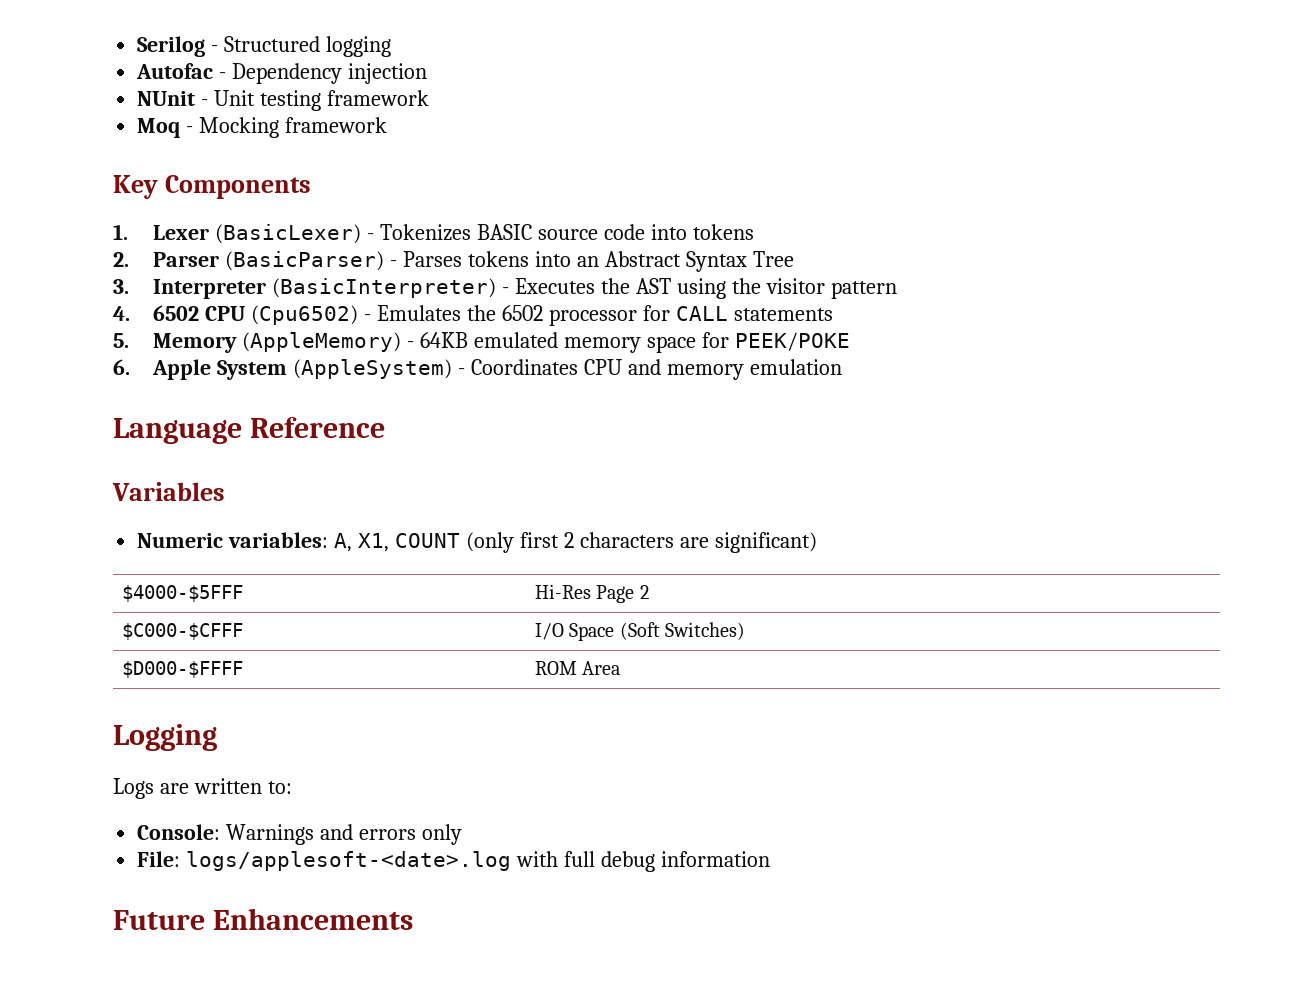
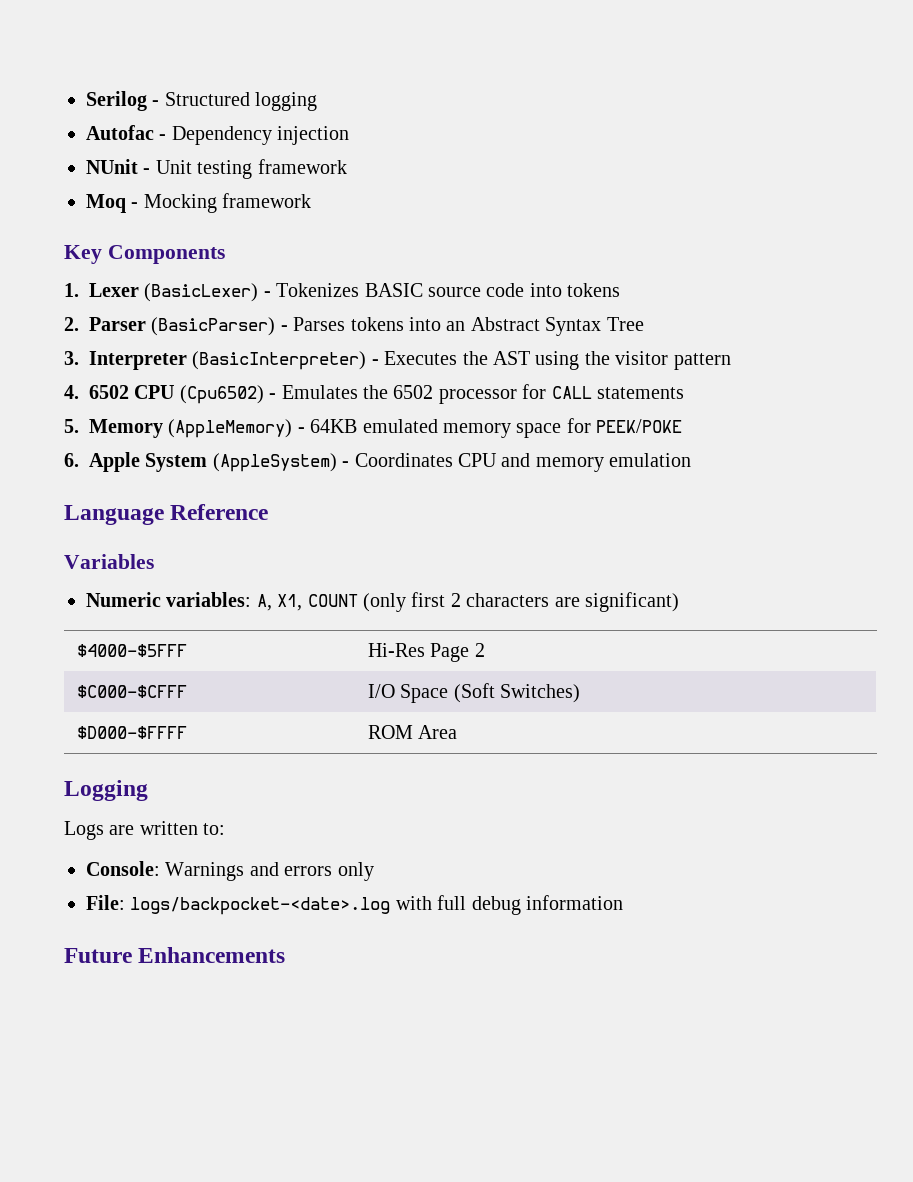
[186,851,512,871] logs/applesoft-<date>.log -> [130,897,391,915] logs/backpocket-<date>.log

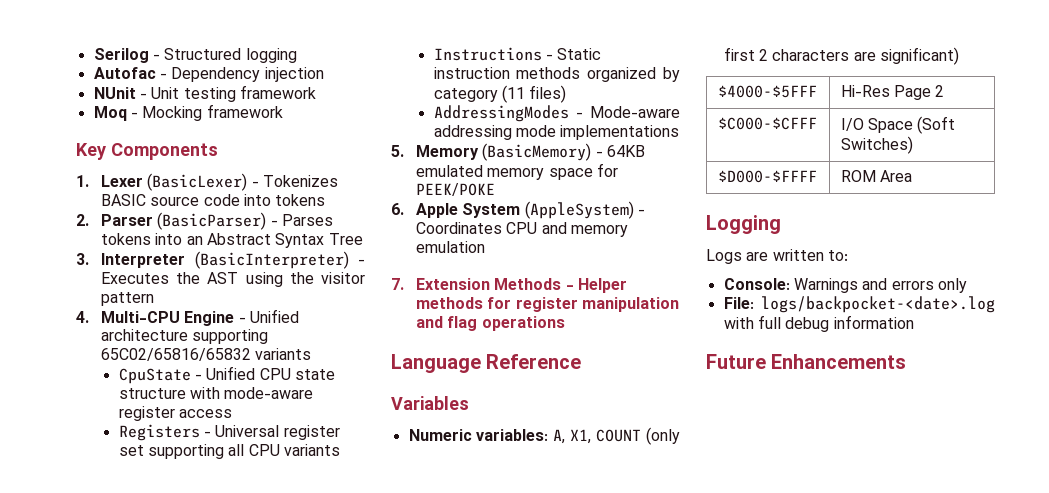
[89,384,684,404] 6502 CPU (Cpu6502) - Emulates the 6502 processor for CALL statements -> [100,309,299,326] [100,329,269,344] [100,348,312,361] [118,366,335,384] [118,387,314,399] [118,406,232,421] [118,424,340,441] [118,444,340,459] [433,47,602,61] [433,67,680,82] [433,85,567,103] [433,105,680,122] [433,125,680,140] Multi-CPU Engine - Unified architecture supporting 65C02/65816/65832 variants // CpuState - Unified CPU state structure with mode-aware register access // Registers - Universal register set supporting all CPU variants // Instructions - Static instruction methods organized by category (11 files) // AddressingModes - Mode-aware addressing mode implementations
[168,419,293,438] (AppleMemory) -> [482,143,592,161] (BasicMemory)
(692, 460) none -> [391,278,627,293] [415,297,679,312] [415,316,565,331] // 7. Extension Methods - Helper methods for register manipulation and flag operations

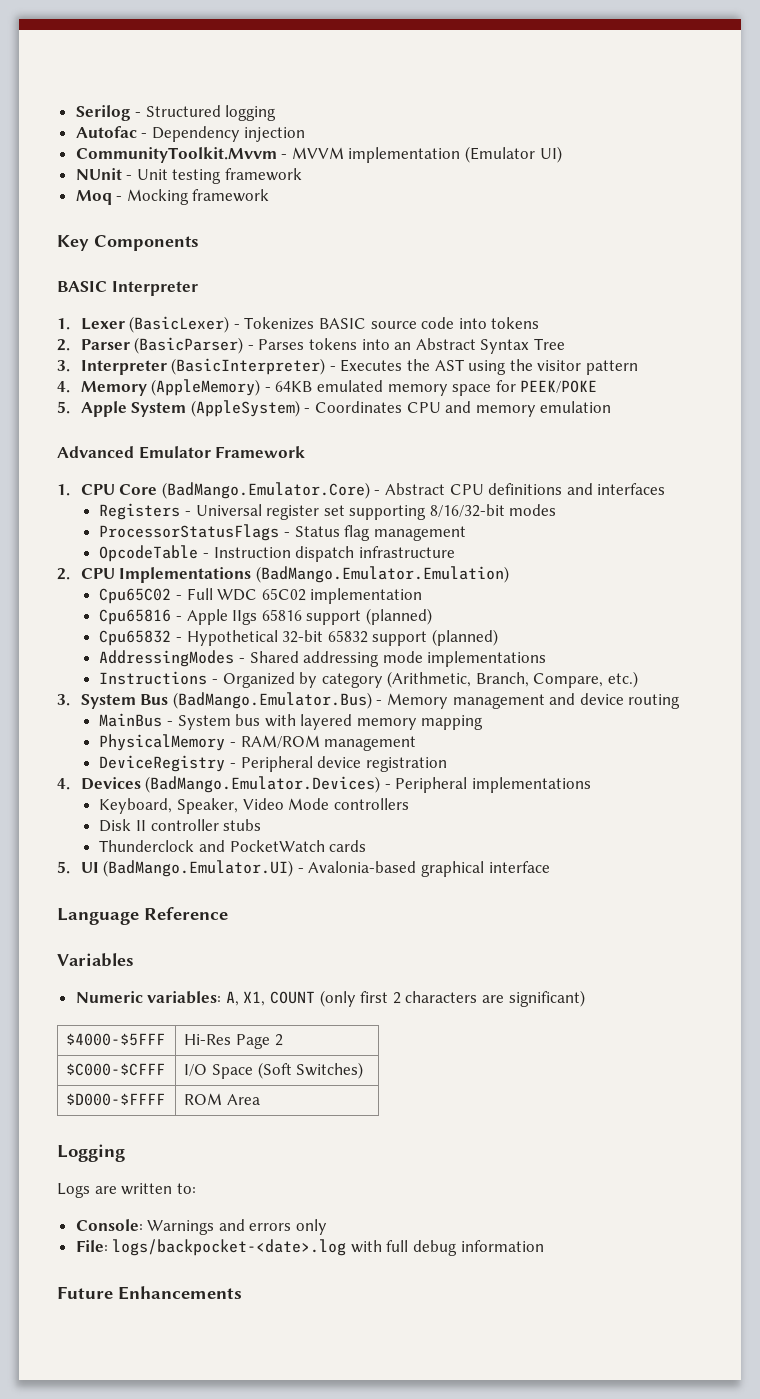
(324, 74) none -> [75,146,562,163] // CommunityToolkit.Mvvm - MVVM implementation (Emulator UI)
(218, 151) none -> [57,281,198,296] // BASIC Interpreter
[100,309,299,326] [100,329,269,344] [100,348,312,361] [118,366,335,384] [118,387,314,399] [118,406,232,421] [118,424,340,441] [118,444,340,459] [433,47,602,61] [433,67,680,82] [433,85,567,103] [433,105,680,122] [433,125,680,140] [391,143,592,161] Multi-CPU Engine - Unified architecture supporting 65C02/65816/65832 variants // CpuState - Unified CPU state structure with mode-aware register access // Registers - Universal register set supporting all CPU variants // Instructions - Static instruction methods organized by category (11 files) // AddressingModes - Mode-aware addressing mode implementations // 5. Memory (BasicMemory) -> [80,379,261,396] Memory (AppleMemory)
[391,203,404,215] 6. -> [57,401,70,414] 5.
[391,278,627,293] [415,297,679,312] [415,316,565,331] 7. Extension Methods - Helper methods for register manipulation and flag operations -> [57,446,306,459] [57,482,666,499] [99,503,557,520] [99,524,466,541] [99,545,455,562] [57,566,509,583] [99,588,423,604] [99,608,432,625] [99,629,498,646] [99,650,547,667] [99,671,639,688] [57,692,681,709] [99,713,484,730] [99,734,417,751] [99,755,447,772] [57,776,591,793] [99,798,409,814] [99,819,262,832] [99,840,367,852] [57,860,550,877] Advanced Emulator Framework // 1. CPU Core (BadMango.Emulator.Core) - Abstract CPU definitions and interfaces // Registers - Universal register set supporting 8/16/32-bit modes // ProcessorStatusFlags - Status flag management // OpcodeTable - Instruction dispatch infrastructure // 2. CPU Implementations (BadMango.Emulator.Emulation) // Cpu65C02 - Full WDC 65C02 implementation // Cpu65816 - Apple IIgs 65816 support (planned) // Cpu65832 - Hypothetical 32-bit 65832 support (planned) // AddressingModes - Shared addressing mode implementations // Instructions - Organized by category (Arithmetic, Branch, Compare, etc.) // 3. System Bus (BadMango.Emulator.Bus) - Memory management and device routing // MainBus - System bus with layered memory mapping // PhysicalMemory - RAM/ROM management // DeviceRegistry - Peripheral device registration // 4. Devices (BadMango.Emulator.Devices) - Peripheral implementations // Keyboard, Speaker, Video Mode controllers // Disk II controller stubs // Thunderclock and PocketWatch cards // 5. UI (BadMango.Emulator.UI) - Avalonia-based graphical interface

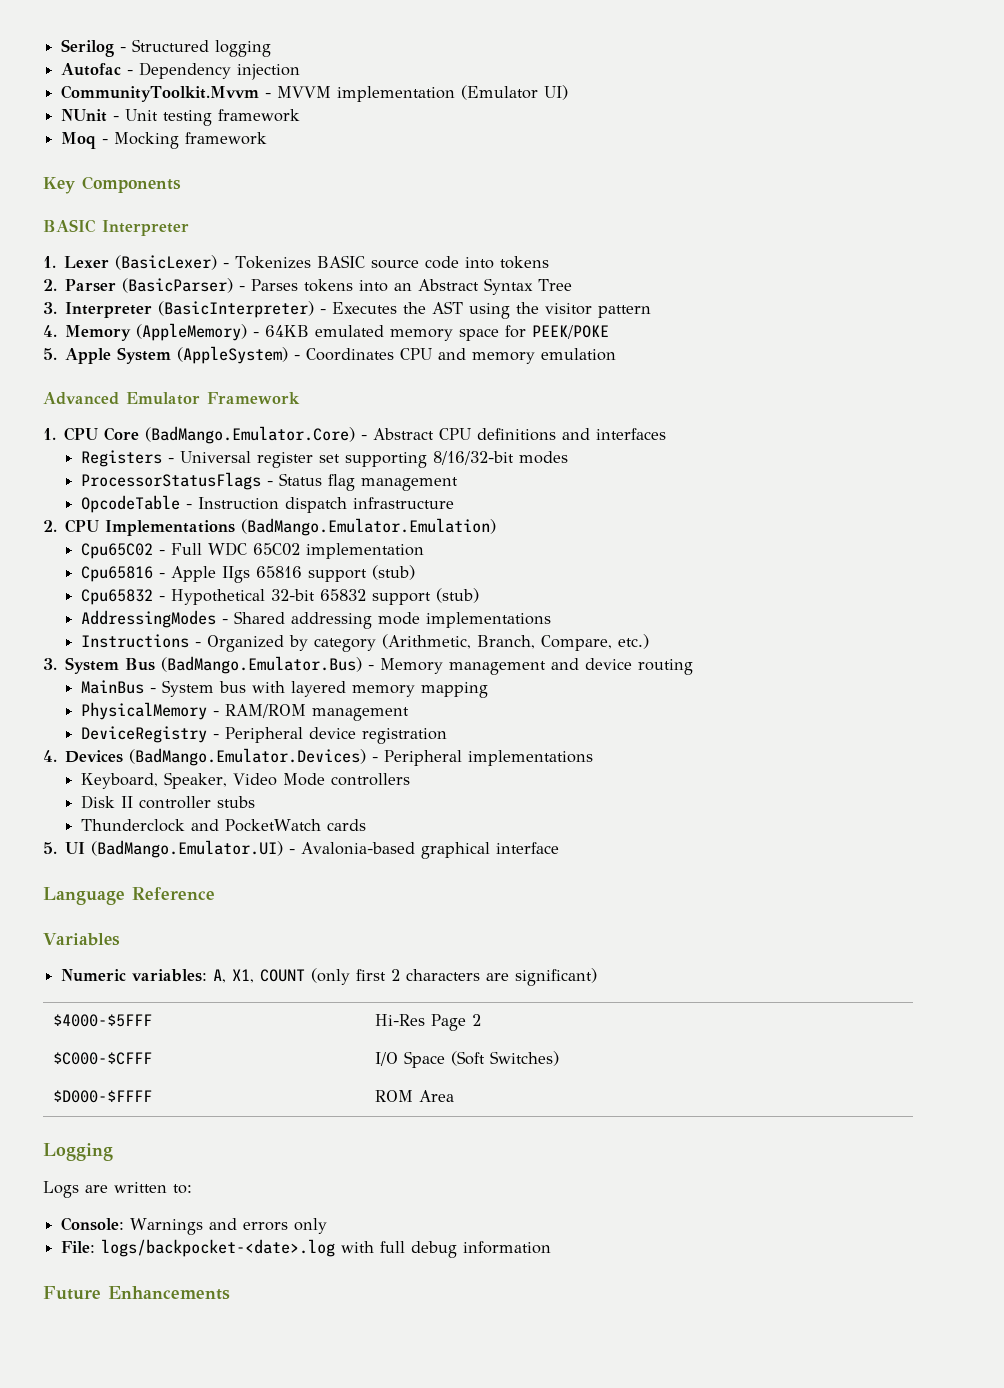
[365,608,432,625] (planned) -> [371,565,415,580] (stub)
[431,629,498,646] (planned) -> [435,588,479,603] (stub)

